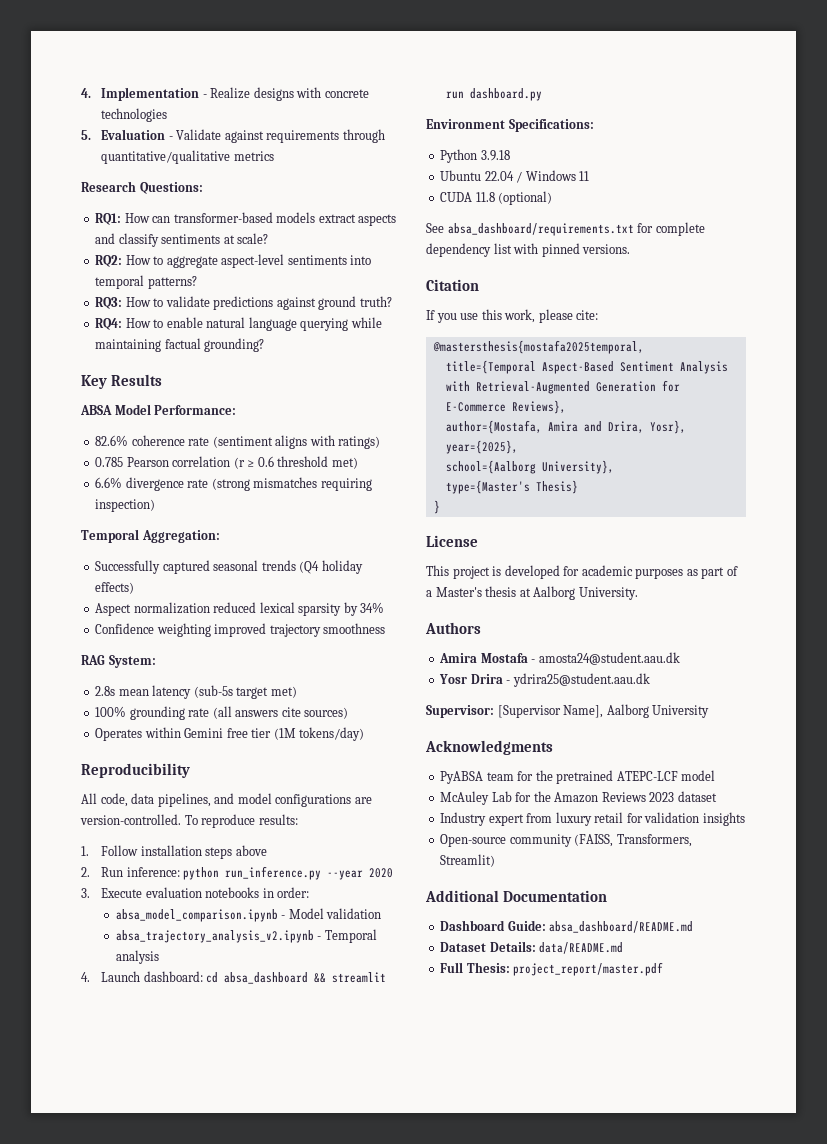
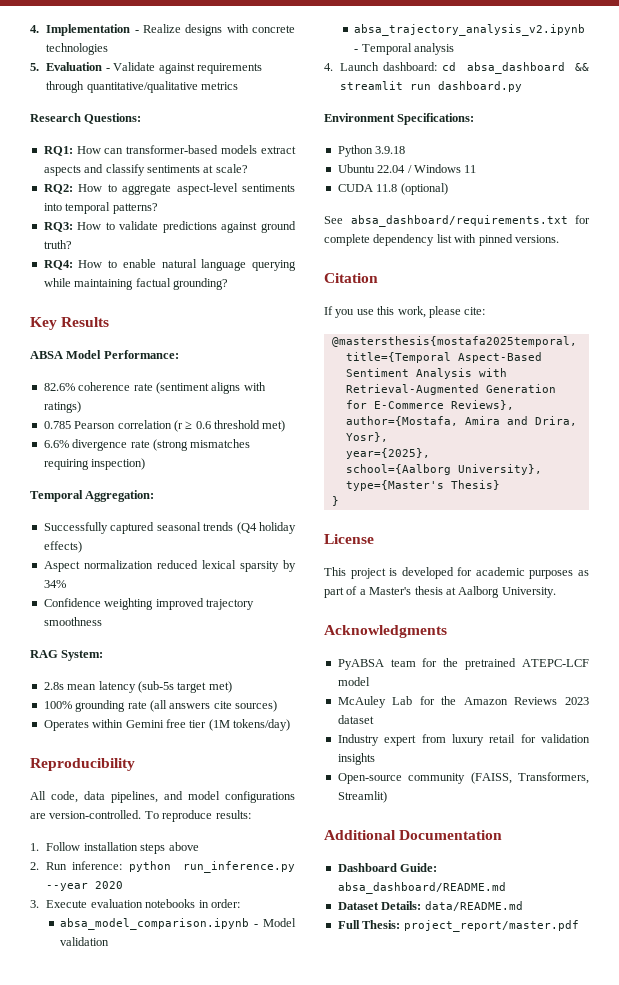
[425,622,481,634] [439,652,680,665] [439,673,650,687] [426,704,710,718] // Authors // Amira Mostafa - amosta24@student.aau.dk // Yosr Drira - ydrira25@student.aau.dk // Supervisor: [Supervisor Name], Aalborg University -> (556, 592) none

